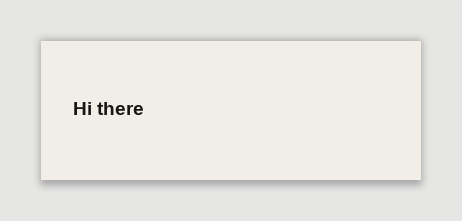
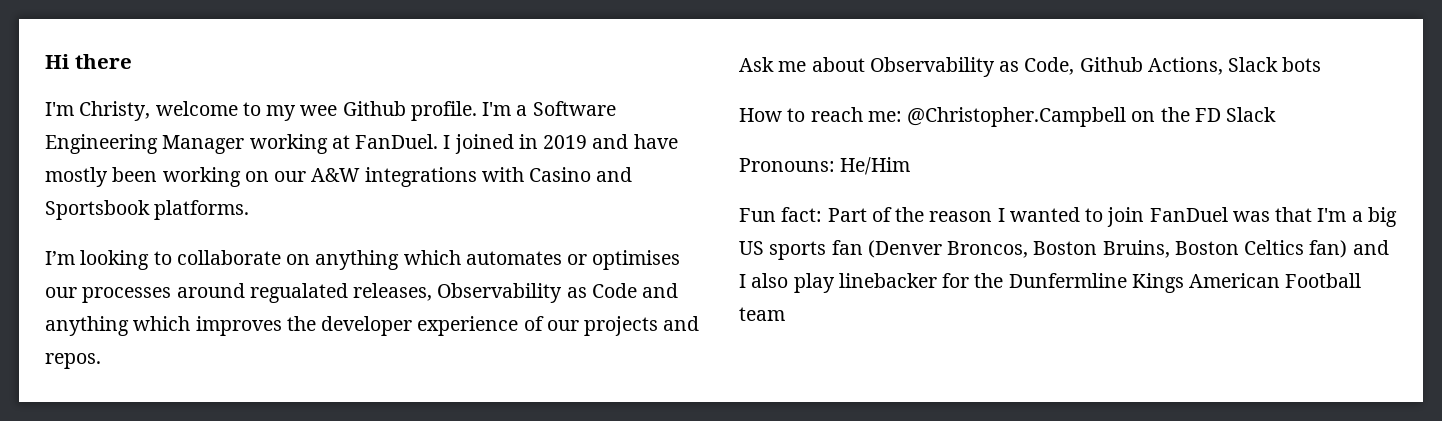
(145, 108) none -> [45,101,616,121] [45,134,678,154] [45,167,633,187] [45,200,250,220] [45,250,681,270] [45,283,679,303] [45,316,700,336] [45,353,101,369] [739,57,1322,77] [739,107,1277,127] [739,157,911,175] [739,207,1397,227] [739,240,1389,260] [739,273,1362,293] [739,307,785,321] // I'm Christy, welcome to my wee Github profile. I'm a Software Engineering Manager working at FanDuel. I joined in 2019 and have mostly been working on our A&W integrations with Casino and Sportsbook platforms. // I’m looking to collaborate on anything which automates or optimises our processes around regualated releases, Observability as Code and anything which improves the developer experience of our projects and repos. // Ask me about Observability as Code, Github Actions, Slack bots // How to reach me: @Christopher.Campbell on the FD Slack // Pronouns: He/Him // Fun fact: Part of the reason I wanted to join FanDuel was that I'm a big US sports fan (Denver Broncos, Boston Bruins, Boston Celtics fan) and I also play linebacker for the Dunfermline Kings American Football team

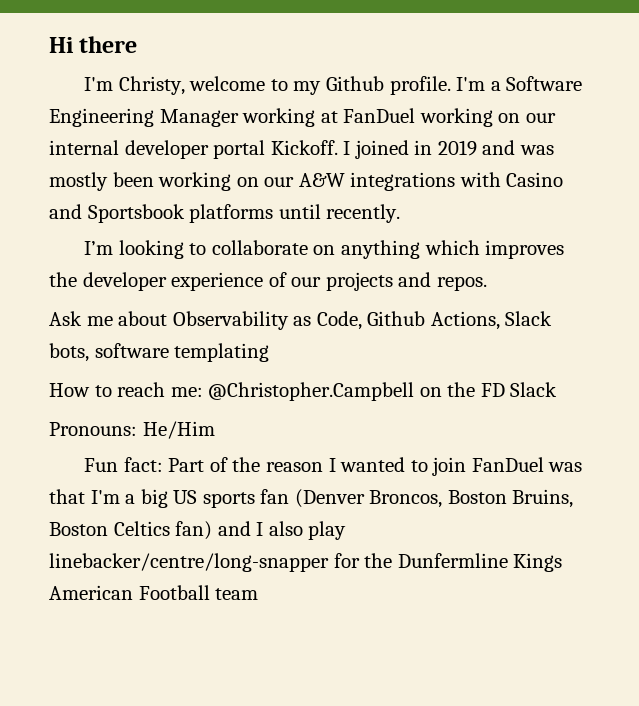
[300,105,338,116] wee -> (322, 88) none
[355,134,439,149] FanDuel. -> [343,108,556,127] [49,140,338,159] FanDuel working on our internal developer portal Kickoff.
[633,134,678,149] have -> [519,145,554,155] was
[154,200,250,220] platforms. -> [189,204,401,223] platforms until recently.
[465,250,681,270] [45,283,679,303] [45,316,191,336] automates or optimises our processes around regualated releases, Observability as Code and anything which -> (480, 247) none
[1282,57,1322,72] bots -> [49,343,270,362] bots, software templating
[838,273,937,288] linebacker -> [49,553,329,572] linebacker/centre/long-snapper

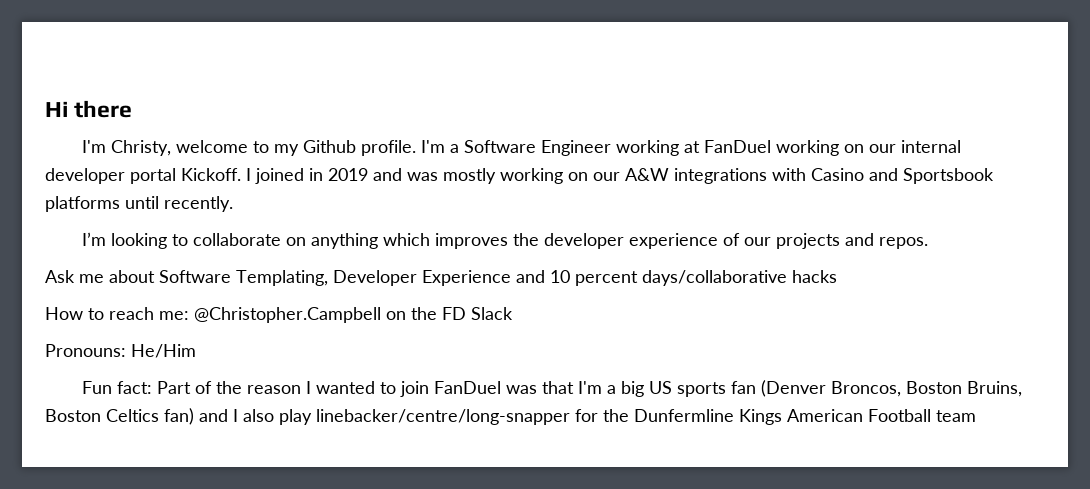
[49,108,239,127] Engineering Manager -> [540,140,611,156] Engineer
[112,172,154,187] been -> (496, 176) none
[172,311,553,330] [49,343,270,362] Observability as Code, Github Actions, Slack bots, software templating -> [159,270,837,286] Software Templating, Developer Experience and 10 percent days/collaborative hacks

